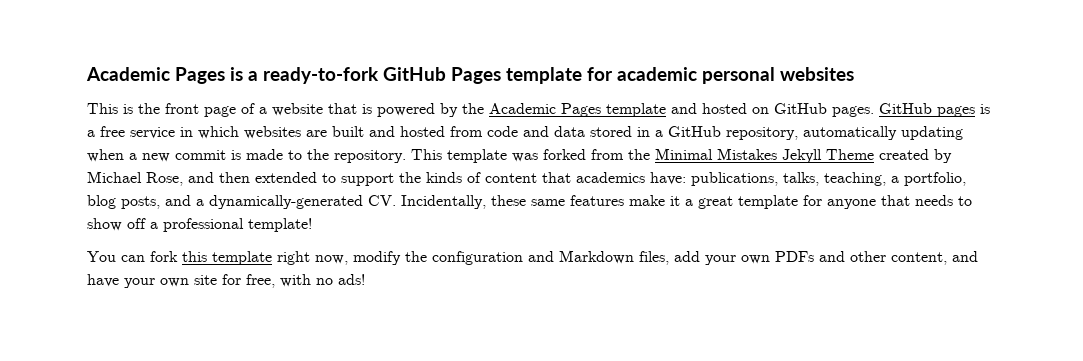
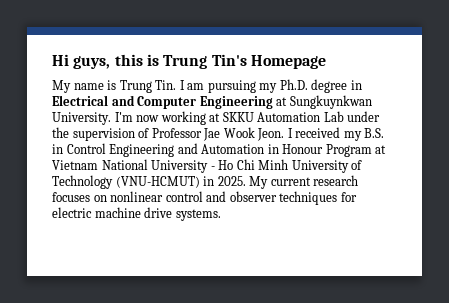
[86,67,854,84] [87,103,990,117] [87,126,963,140] [87,148,952,163] [87,171,966,186] [87,195,972,209] [87,218,312,232] [87,250,978,265] [87,274,365,288] Academic Pages is a ready-to-fork GitHub Pages template for academic personal websites // This is the front page of a website that is powered by the Academic Pages template and hosted on GitHub pages. GitHub pages is a free service in which websites are built and hosted from code and data stored in a GitHub repository, automatically updating when a new commit is made to the repository. This template was forked from the Minimal Mistakes Jekyll Theme created by Michael Rose, and then extended to support the kinds of content that academics have: publications, talks, teaching, a portfolio, blog posts, and a dynamically-generated CV. Incidentally, these same features make it a great template for anyone that needs to show off a professional template! // You can fork this template right now, modify the configuration and Markdown files, add your own PDFs and other content, and have your own site for free, with no ads! -> [52,54,326,69] [52,79,362,93] [52,95,372,109] [52,111,381,125] [52,127,385,141] [52,143,387,157] [52,159,363,173] [52,175,359,189] [52,191,357,205] [52,207,221,221] Hi guys, this is Trung Tin's Homepage // My name is Trung Tin. I am pursuing my Ph.D. degree in Electrical and Computer Engineering at Sungkuynkwan University. I'm now working at SKKU Automation Lab under the supervision of Professor Jae Wook Jeon. I received my B.S. in Control Engineering and Automation in Honour Program at Vietnam National University - Ho Chi Minh University of Technology (VNU-HCMUT) in 2025. My current research focuses on nonlinear control and observer techniques for electric machine drive systems.

